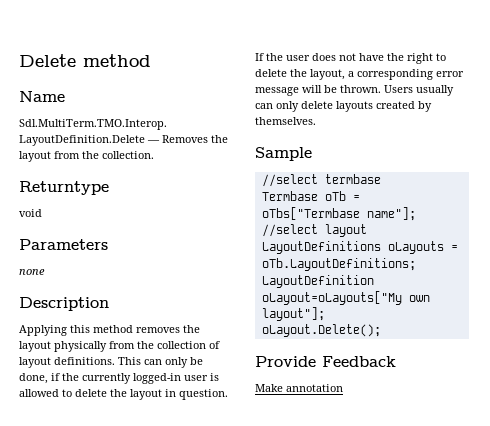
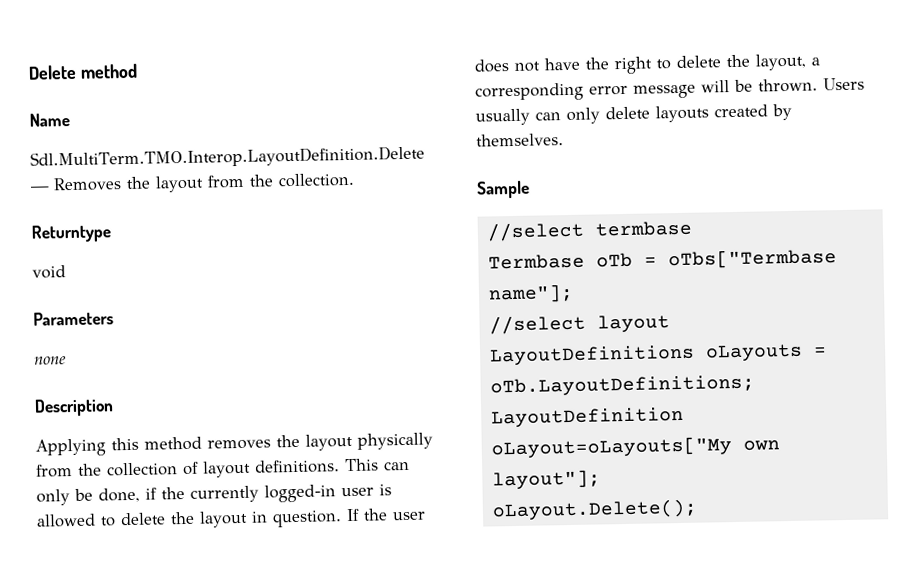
[255,356,396,367] [255,384,343,392] // Provide Feedback // Make annotation -> (698, 509) none

